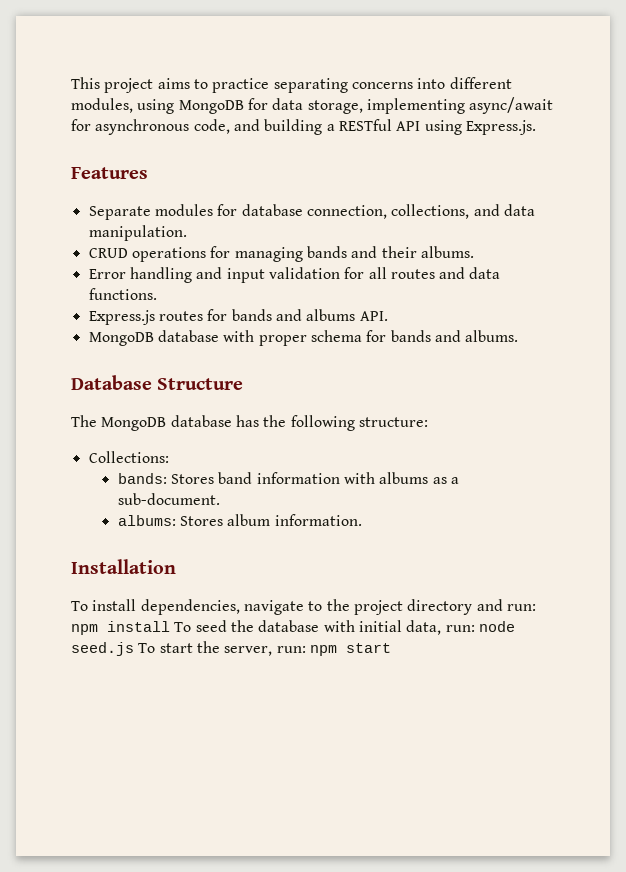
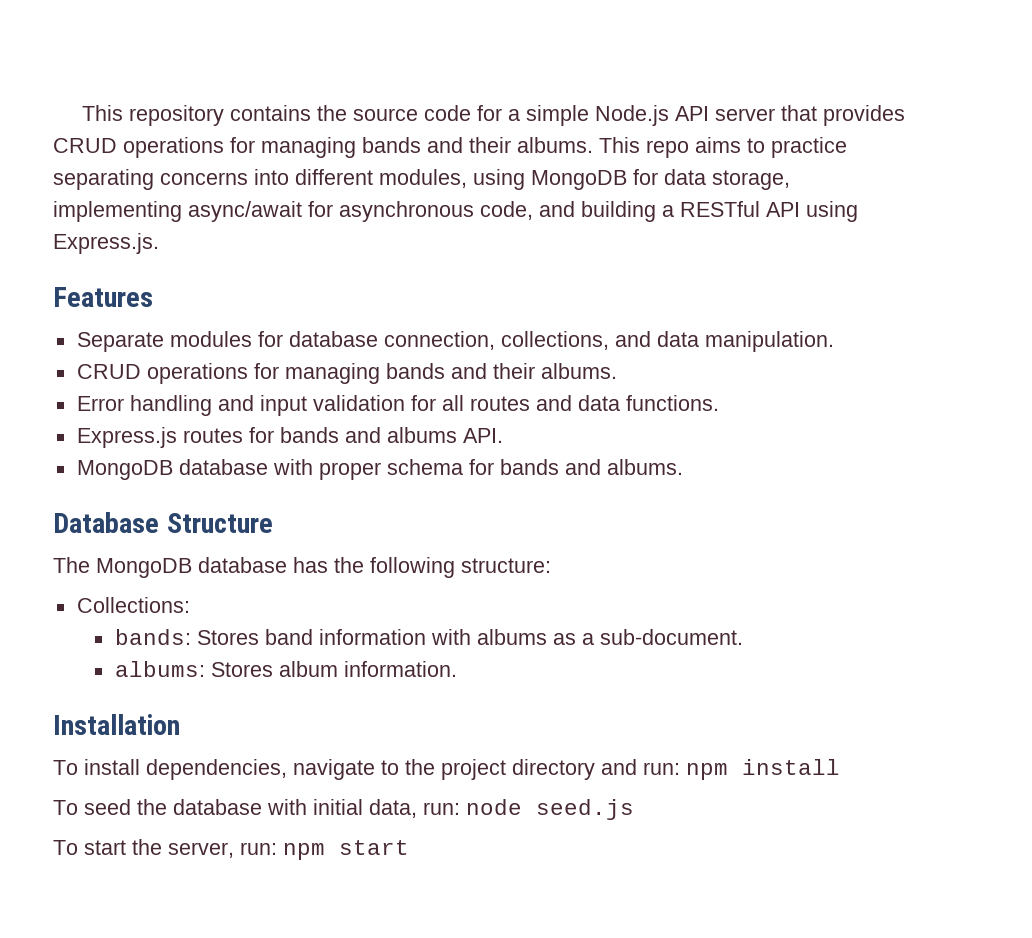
[71,77,154,93] This project -> [82,105,906,126] [53,137,689,158] This repository contains the source code for a simple Node.js API server that provides CRUD operations for managing bands and their albums. This repo
(170, 626) none -> (840, 767) //
(134, 649) none -> (634, 809) //

